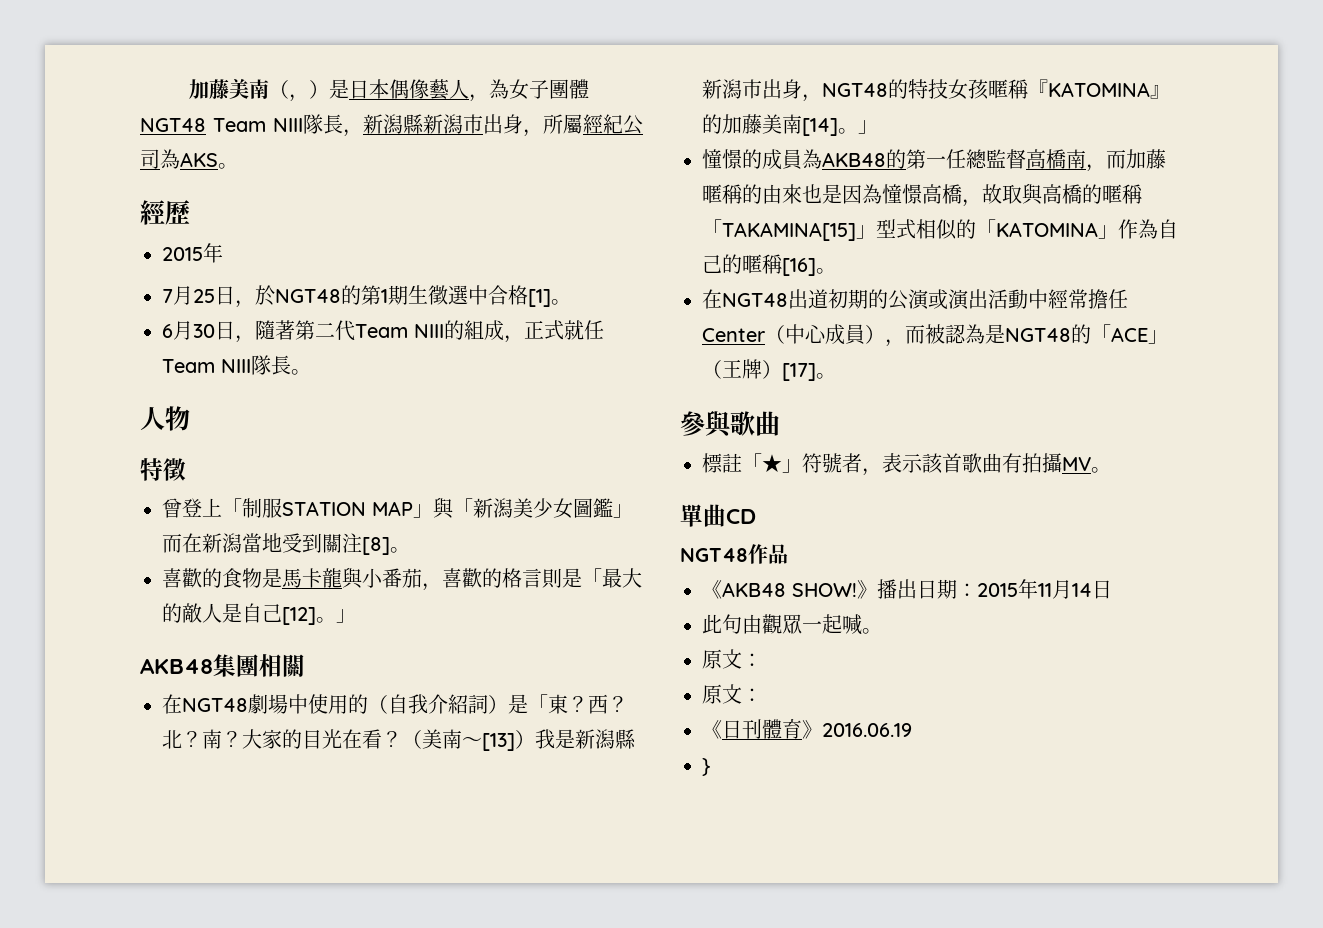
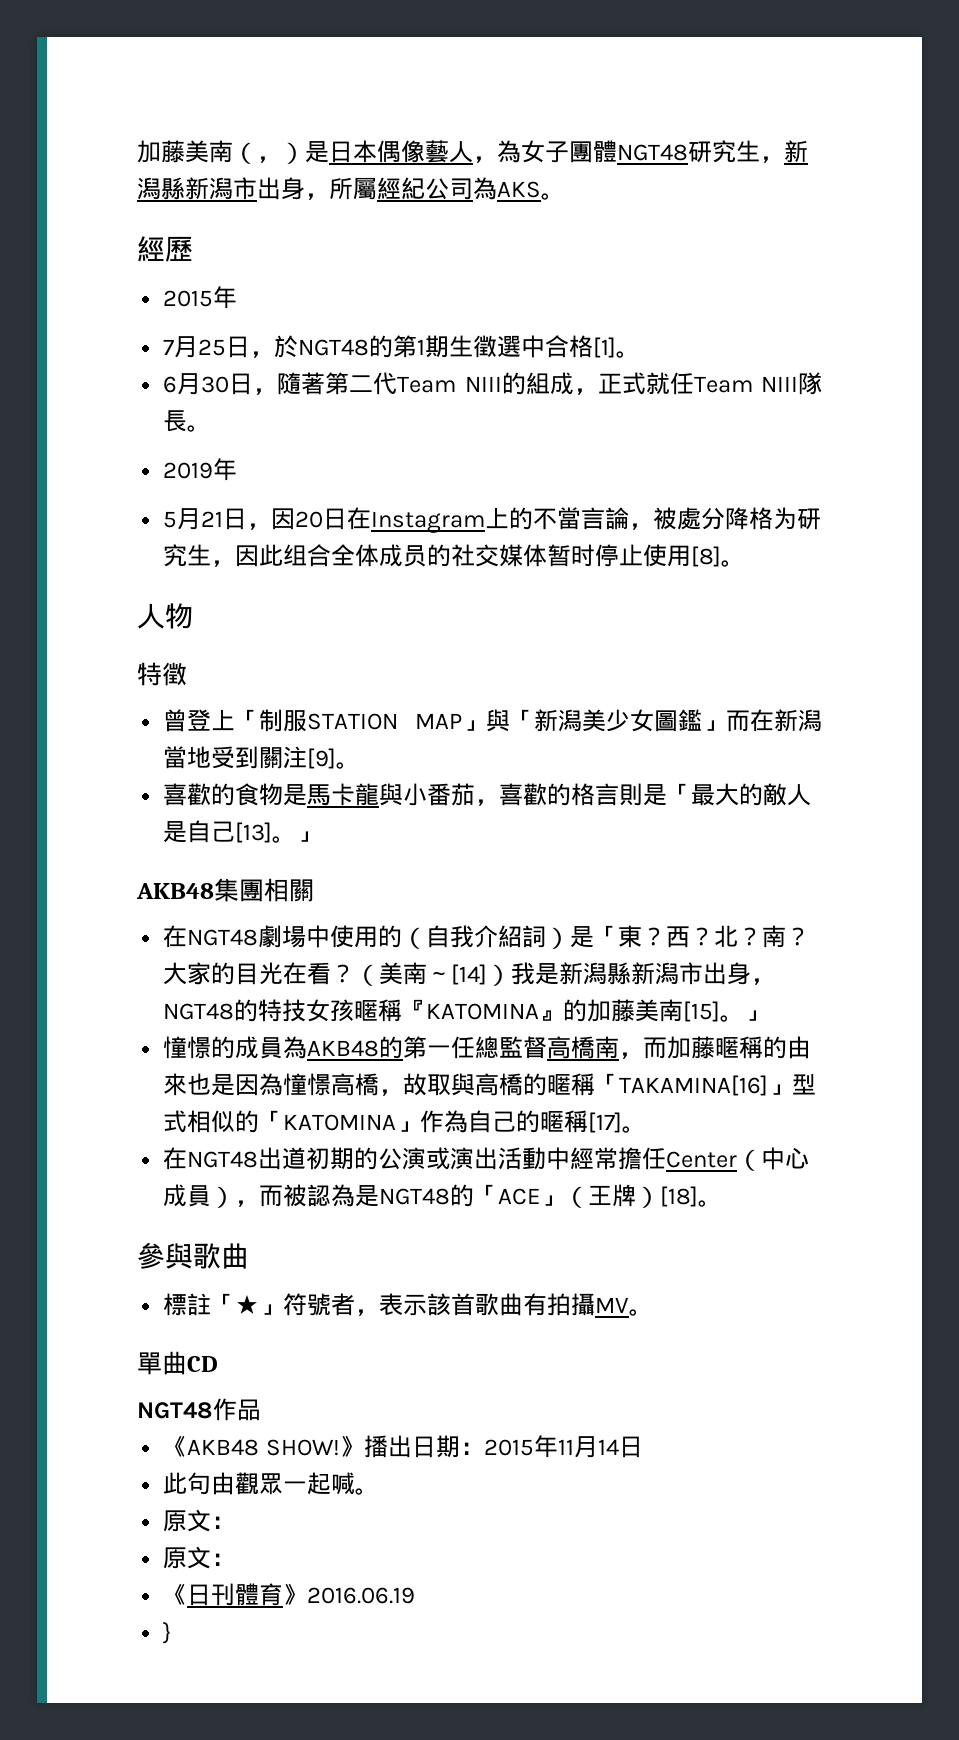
[213,114,343,134] Team NIII隊長 -> [688,140,760,163] 研究生
(311, 372) none -> [163,458,238,481] [163,507,822,533] [163,544,746,567] // 2019年 // 5月21日，因20日在Instagram上的不當言論，被處分降格为研究生，因此组合全体成员的社交媒体暂时停止使用[8]。
[362,537,390,555] [8] -> [307,748,337,769] [9]
[282,607,316,625] [12] -> [235,822,273,843] [13]
[482,733,515,751] [13] -> [451,964,488,985] [14]
[802,118,838,136] [14] -> [683,1001,721,1022] [15]
[722,222,856,241] TAKAMINA[15] -> [619,1075,769,1096] TAKAMINA[16]
[782,258,816,276] [16] -> [588,1112,623,1133] [17]
[782,363,816,381] [17] -> [660,1186,699,1207] [18]

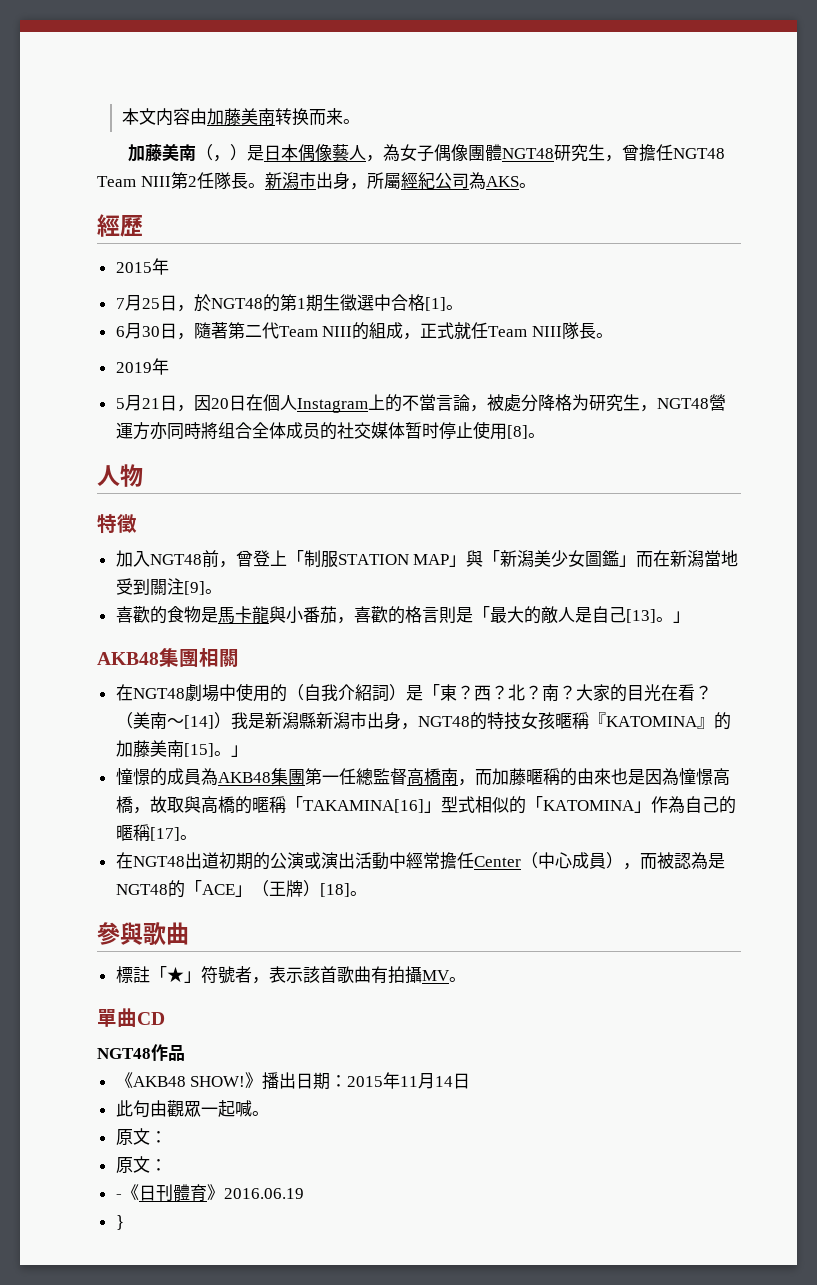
(137, 151) none -> [121,108,360,126] 本文内容由加藤美南转换而来。 //
(569, 152) none -> [434,144,469,162] 偶像
[784,140,808,163] [137,177,185,200] 新潟縣 -> [622,144,726,162] [97,172,265,190] 曾擔任NGT48 Team NIII第2任隊長。
(372, 518) none -> [262,394,297,411] 個人
[235,544,284,567] 因此 -> [656,394,726,411] [115,422,218,440] NGT48營運方亦同時將
(187, 674) none -> [115,550,236,568] 加入NGT48前，
[379,1036,404,1059] 的 -> [270,768,305,785] 集團
(236, 1559) none -> [115,1194,122,1199] -

